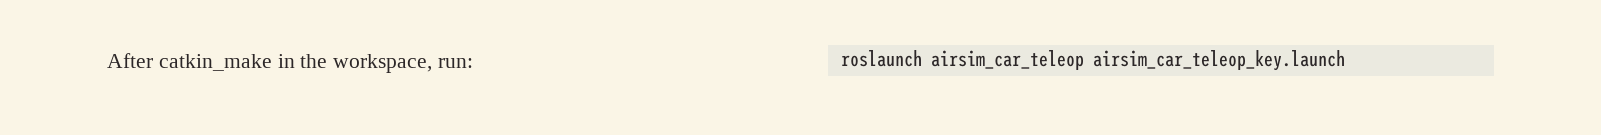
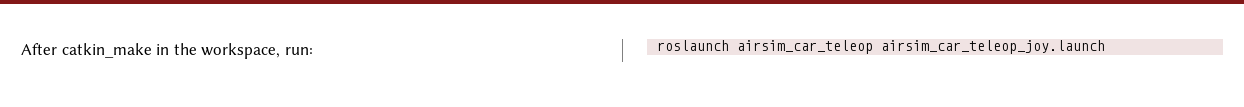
[1092,50,1345,71] airsim_car_teleop_key.launch -> [881,40,1106,54] airsim_car_teleop_joy.launch

